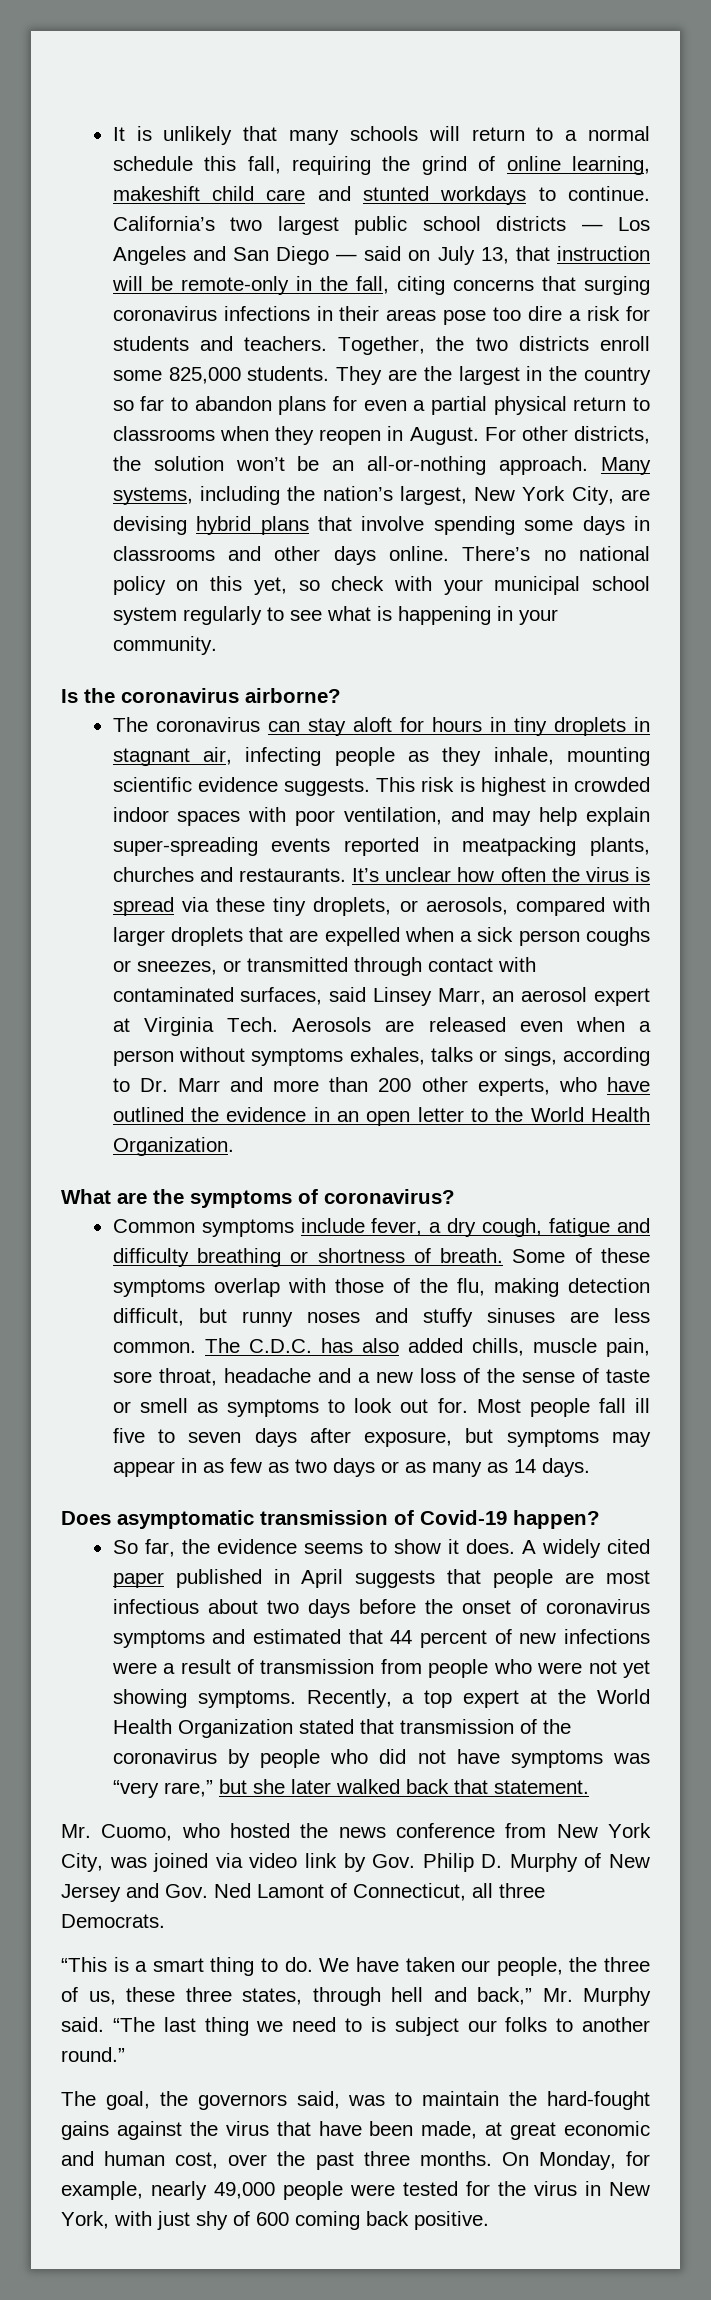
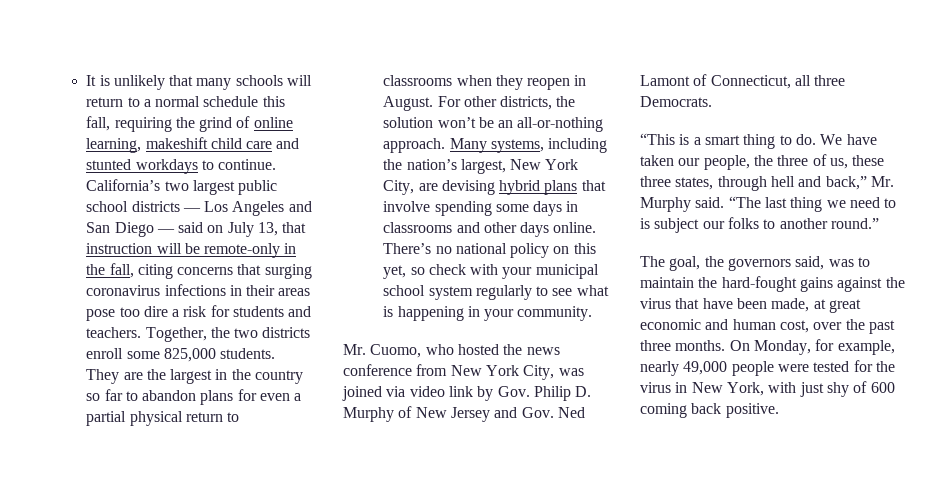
[61,688,341,703] [112,717,650,736] [112,747,650,766] [112,777,650,796] [112,807,650,826] [112,837,651,856] [112,867,650,882] [112,897,650,916] [112,927,651,946] [112,957,536,976] [112,987,650,1006] [112,1017,651,1036] [112,1047,650,1066] [112,1077,651,1096] [112,1107,650,1126] [112,1137,234,1156] [61,1189,455,1208] [112,1218,650,1237] [112,1248,650,1267] [112,1278,650,1297] [112,1308,650,1327] [112,1338,650,1357] [112,1368,650,1386] [112,1398,650,1417] [112,1428,651,1447] [112,1458,590,1477] [61,1510,600,1529] [112,1539,650,1558] [112,1569,650,1588] [112,1599,650,1618] [112,1629,650,1648] [111,1659,650,1678] [112,1689,650,1708] [112,1719,571,1738] [112,1749,650,1768] [112,1779,589,1798] // Is the coronavirus airborne? // The coronavirus can stay aloft for hours in tiny droplets in stagnant air, infecting people as they inhale, mounting scientific evidence suggests. This risk is highest in crowded indoor spaces with poor ventilation, and may help explain super-spreading events reported in meatpacking plants, churches and restaurants. It’s unclear how often the virus is spread via these tiny droplets, or aerosols, compared with larger droplets that are expelled when a sick person coughs or sneezes, or transmitted through contact with contaminated surfaces, said Linsey Marr, an aerosol expert at Virginia Tech. Aerosols are released even when a person without symptoms exhales, talks or sings, according to Dr. Marr and more than 200 other experts, who have outlined the evidence in an open letter to the World Health Organization. // What are the symptoms of coronavirus? // Common symptoms include fever, a dry cough, fatigue and difficulty breathing or shortness of breath. Some of these symptoms overlap with those of the flu, making detection difficult, but runny noses and stuffy sinuses are less common. The C.D.C. has also added chills, muscle pain, sore throat, headache and a new loss of the sense of taste or smell as symptoms to look out for. Most people fall ill five to seven days after exposure, but symptoms may appear in as few as two days or as many as 14 days. // Does asymptomatic transmission of Covid-19 happen? // So far, the evidence seems to show it does. A widely cited paper published in April suggests that people are most infectious about two days before the onset of coronavirus symptoms and estimated that 44 percent of new infections were a result of transmission from people who were not yet showing symptoms. Recently, a top expert at the World Health Organization stated that transmission of the coronavirus by people who did not have symptoms was “very rare,” but she later walked back that statement. -> (593, 313) none

